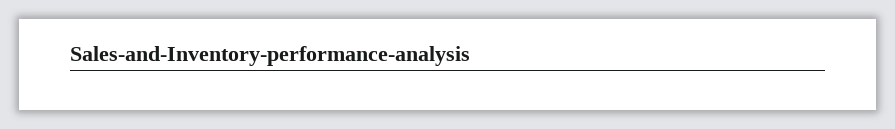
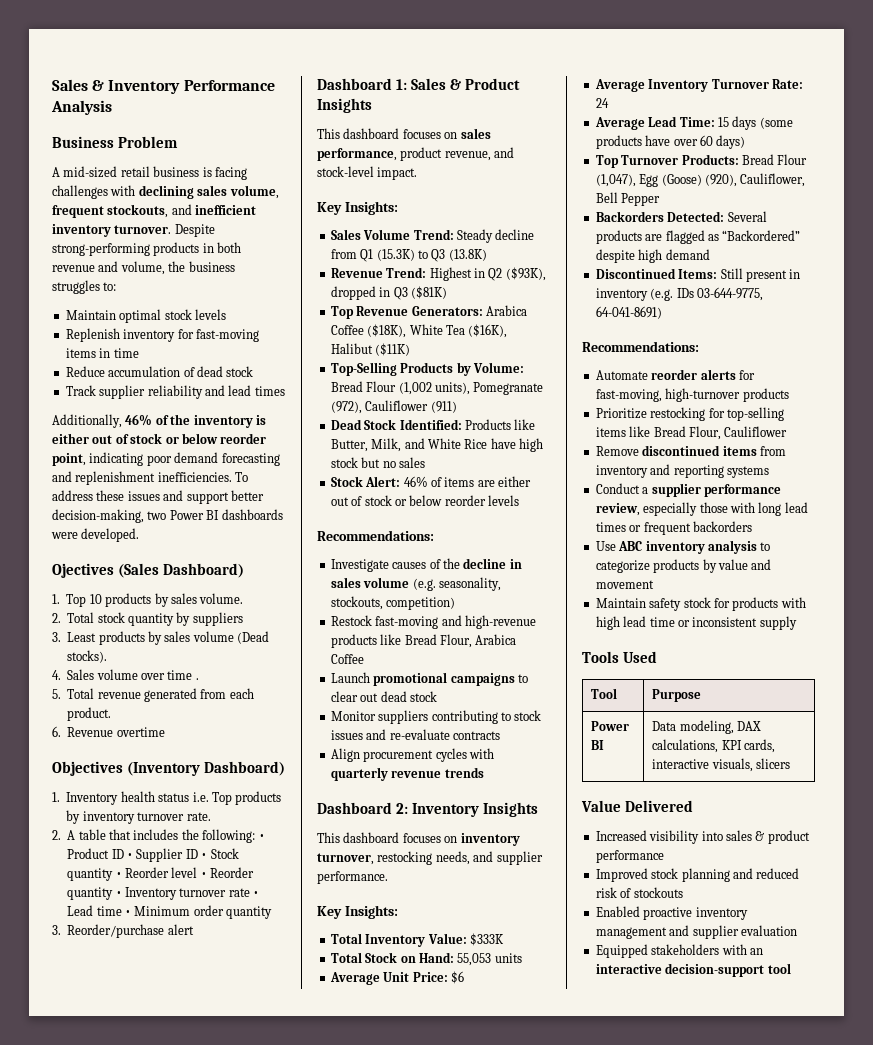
[70,46,470,66] Sales-and-Inventory-performance-analysis -> [52,79,275,94] [51,100,112,115] [52,136,178,148] [52,166,247,180] [52,185,279,199] [52,204,257,218] [52,224,215,237] [52,242,242,256] [52,261,235,275] [52,280,117,294] [65,309,226,323] [65,328,259,342] [65,348,139,358] [65,366,254,377] [65,385,285,399] [52,414,266,428] [52,433,267,444] [52,452,280,466] [52,471,249,485] [52,490,264,504] [52,509,283,523] [51,528,140,542] [52,563,244,578] [52,593,244,607] [52,612,243,626] [52,631,270,645] [67,650,108,663] [52,669,199,680] [52,688,254,702] [67,707,112,721] [52,726,165,737] [52,761,285,776] [52,791,282,805] [66,810,211,824] [52,829,265,843] [67,848,239,862] [67,867,255,881] [67,887,260,900] [67,905,273,919] [52,924,194,938] [317,78,520,90] [317,98,372,113] [317,128,491,139] [317,147,515,161] [317,166,418,180] [317,201,398,215] [330,229,535,243] [330,249,487,262] [330,267,546,281] [330,286,447,300] [330,305,527,319] [330,324,508,338] [330,343,411,356] [330,362,524,376] [330,381,544,395] [330,400,457,414] [330,419,536,430] [330,438,543,452] [330,457,425,468] [330,476,531,487] [330,495,519,506] [317,530,434,541] [330,558,522,572] [330,577,501,591] [330,596,456,610] [330,615,536,629] [330,634,517,648] [330,654,364,664] [330,672,528,686] [330,691,437,702] [330,710,542,724] [330,729,500,740] [330,748,494,762] [330,767,484,781] [317,802,538,817] [317,832,520,846] [317,851,543,865] [317,871,388,884] [317,905,398,919] [330,933,504,947] [330,952,522,966] [329,971,464,985] [594,79,803,92] [595,98,609,108] [594,116,793,130] [595,135,746,149] [595,154,808,168] [595,173,806,187] [595,192,661,206] [595,211,767,222] [595,230,801,244] [595,249,710,263] [595,268,801,282] [595,287,763,301] [595,306,662,319] [582,341,699,352] [595,369,755,380] [595,388,789,402] [595,407,784,421] [595,426,788,440] [595,445,786,456] [595,464,769,478] [595,483,781,497] [595,502,808,516] [595,521,752,535] [595,540,771,554] [595,559,772,573] [595,580,654,589] [595,597,806,611] [595,616,797,630] [582,651,657,663] [591,688,618,699] [652,689,702,702] [591,721,630,731] [591,740,605,750] [652,720,762,734] [652,739,776,753] [652,758,791,772] [581,800,693,812] [595,830,810,844] [595,850,664,863] [595,868,800,882] [595,887,683,898] [595,906,748,920] [595,925,797,939] [595,944,763,958] [595,963,791,977] Sales & Inventory Performance Analysis // Business Problem // A mid-sized retail business is facing challenges with declining sales volume, frequent stockouts, and inefficient inventory turnover. Despite strong-performing products in both revenue and volume, the business struggles to: // Maintain optimal stock levels // Replenish inventory for fast-moving items in time // Reduce accumulation of dead stock // Track supplier reliability and lead times // Additionally, 46% of the inventory is either out of stock or below reorder point, indicating poor demand forecasting and replenishment inefficiencies. To address these issues and support better decision-making, two Power BI dashboards were developed. // Ojectives (Sales Dashboard) // 1. Top 10 products by sales volume. // 2. Total stock quantity by suppliers // 3. Least products by sales volume (Dead stocks). // 4. Sales volume over time . // 5. Total revenue generated from each product. // 6. Revenue overtime // Objectives (Inventory Dashboard) // 1. Inventory health status i.e. Top products by inventory turnover rate. // 2. A table that includes the following: • Product ID • Supplier ID • Stock quantity • Reorder level • Reorder quantity • Inventory turnover rate • Lead time • Minimum order quantity // 3. Reorder/purchase alert // Dashboard 1: Sales & Product Insights // This dashboard focuses on sales performance, product revenue, and stock-level impact. // Key Insights: // Sales Volume Trend: Steady decline from Q1 (15.3K) to Q3 (13.8K) // Revenue Trend: Highest in Q2 ($93K), dropped in Q3 ($81K) // Top Revenue Generators: Arabica Coffee ($18K), White Tea ($16K), Halibut ($11K) // Top-Selling Products by Volume: Bread Flour (1,002 units), Pomegranate (972), Cauliflower (911) // Dead Stock Identified: Products like Butter, Milk, and White Rice have high stock but no sales // Stock Alert: 46% of items are either out of stock or below reorder levels // Recommendations: // Investigate causes of the decline in sales volume (e.g. seasonality, stockouts, competition) // Restock fast-moving and high-revenue products like Bread Flour, Arabica Coffee // Launch promotional campaigns to clear out dead stock // Monitor suppliers contributing to stock issues and re-evaluate contracts // Align procurement cycles with quarterly revenue trends // Dashboard 2: Inventory Insights // This dashboard focuses on inventory turnover, restocking needs, and supplier performance. // Key Insights: // Total Inventory Value: $333K // Total Stock on Hand: 55,053 units // Average Unit Price: $6 // Average Inventory Turnover Rate: 24 // Average Lead Time: 15 days (some products have over 60 days) // Top Turnover Products: Bread Flour (1,047), Egg (Goose) (920), Cauliflower, Bell Pepper // Backorders Detected: Several products are flagged as “Backordered” despite high demand // Discontinued Items: Still present in inventory (e.g. IDs 03-644-9775, 64-041-8691) // Recommendations: // Automate reorder alerts for fast-moving, high-turnover products // Prioritize restocking for top-selling items like Bread Flour, Cauliflower // Remove discontinued items from inventory and reporting systems // Conduct a supplier performance review, especially those with long lead times or frequent backorders // Use ABC inventory analysis to categorize products by value and movement // Maintain safety stock for products with high lead time or inconsistent supply // Tools Used // Tool | Purpose // Power BI | Data modeling, DAX calculations, KPI cards, interactive visuals, slicers // Value Delivered // Increased visibility into sales & product performance // Improved stock planning and reduced risk of stockouts // Enabled proactive inventory management and supplier evaluation // Equipped stakeholders with an interactive decision-support tool

